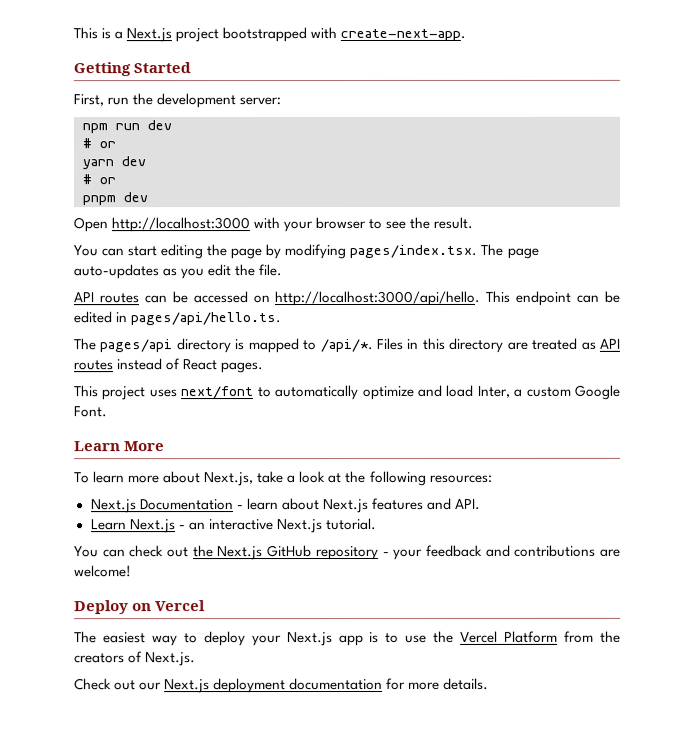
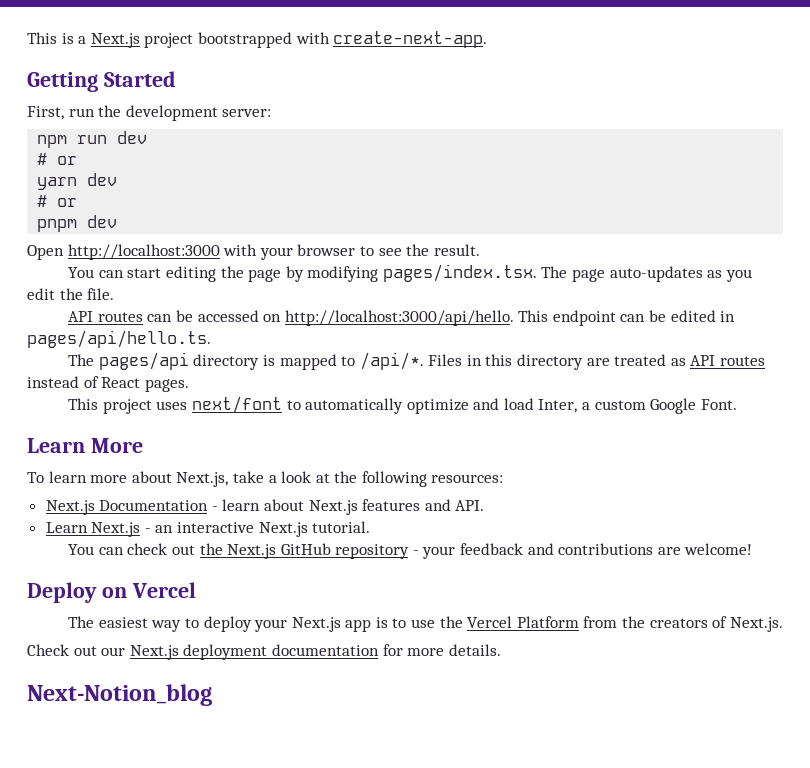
(490, 683) none -> [27,684,212,706] // Next-Notion_blog

